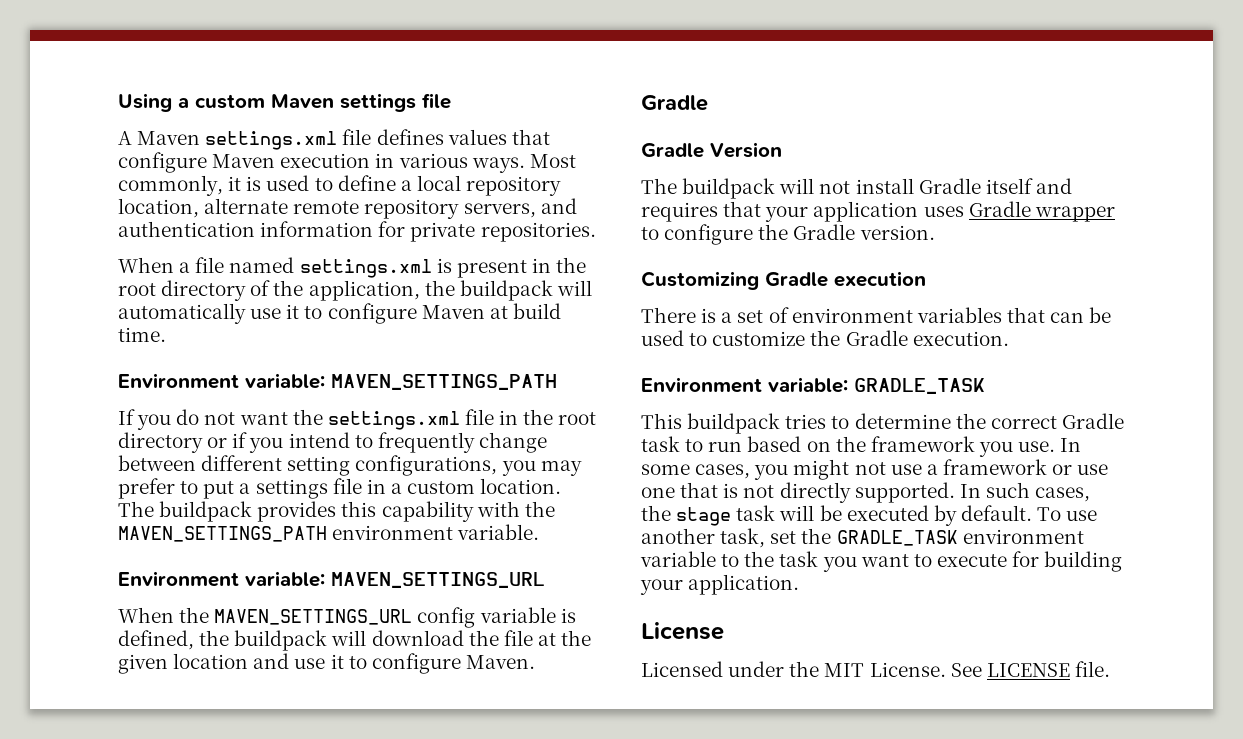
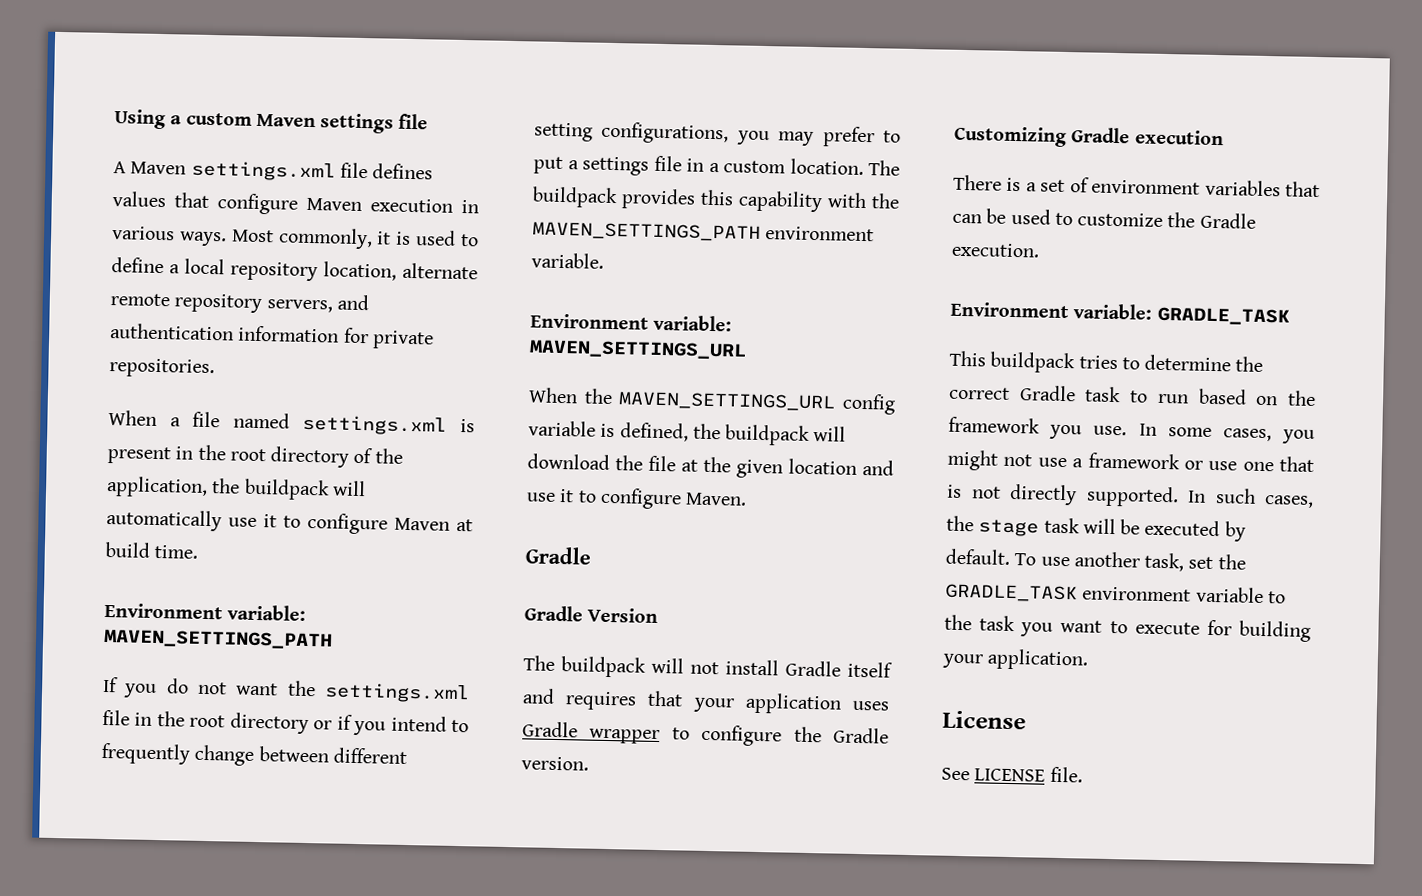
[641,661,946,677] Licensed under the MIT License. -> (1026, 720) none

